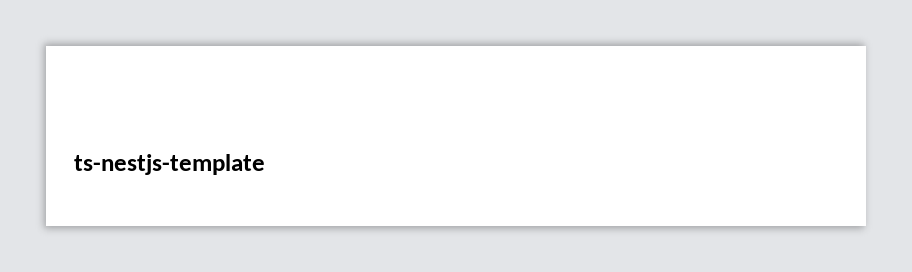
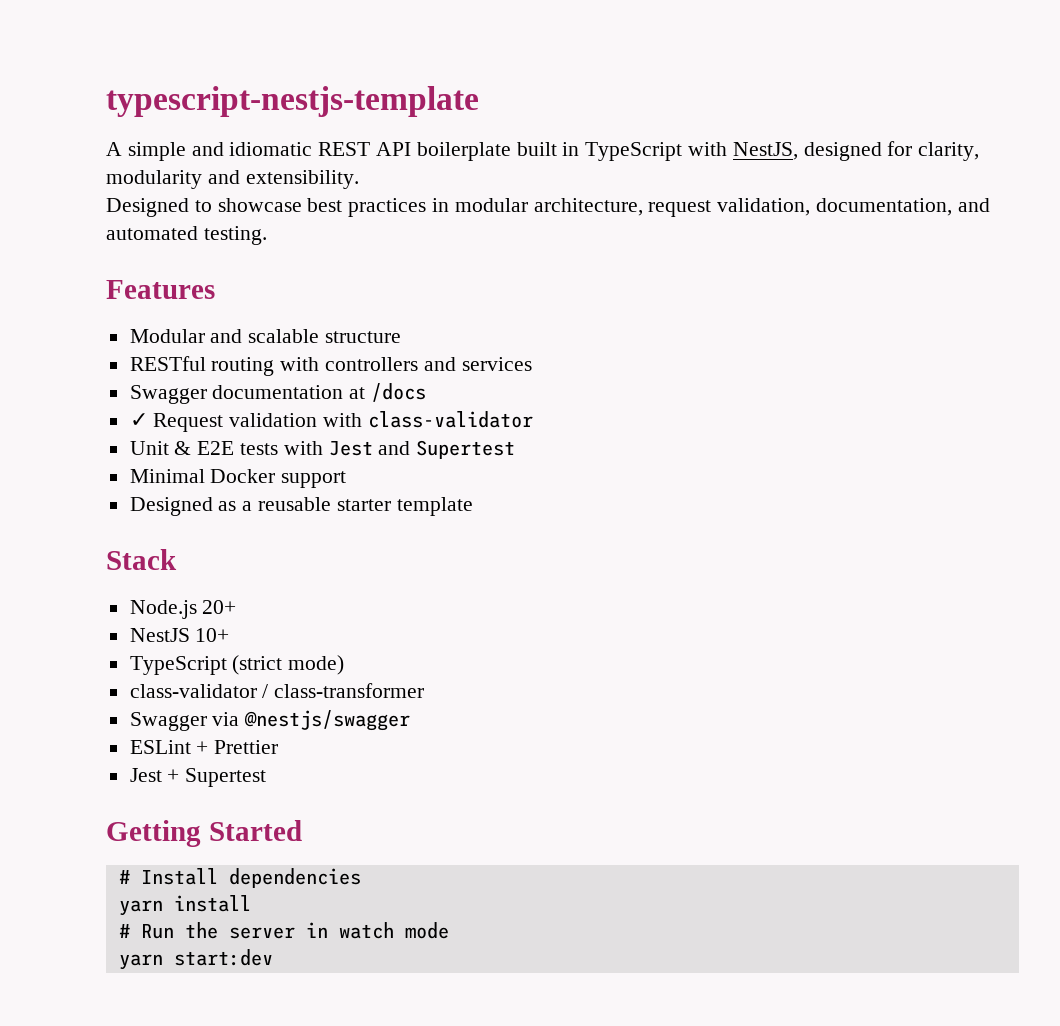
[74,154,265,175] ts-nestjs-template -> [106,86,479,117] [106,141,980,161] [106,170,359,189] [106,198,990,217] [106,226,267,245] [106,280,215,299] [129,329,402,343] [129,356,532,376] [129,383,427,404] [129,411,533,432] [129,440,516,459] [129,469,347,488] [129,497,473,516] [106,549,177,570] [129,600,237,619] [129,628,230,642] [129,655,345,675] [129,683,425,698] [129,710,411,731] [129,740,279,754] [129,768,267,787] [106,820,302,847] [118,868,361,888] [118,895,251,916] [118,922,449,939] [118,949,273,970] typescript-nestjs-template // A simple and idiomatic REST API boilerplate built in TypeScript with NestJS, designed for clarity, modularity and extensibility. // Designed to showcase best practices in modular architecture, request validation, documentation, and automated testing. // Features // Modular and scalable structure // RESTful routing with controllers and services // Swagger documentation at /docs // ✓ Request validation with class-validator // Unit & E2E tests with Jest and Supertest // Minimal Docker support // Designed as a reusable starter template // Stack // Node.js 20+ // NestJS 10+ // TypeScript (strict mode) // class-validator / class-transformer // Swagger via @nestjs/swagger // ESLint + Prettier // Jest + Supertest // Getting Started // # Install dependencies // yarn install // # Run the server in watch mode // yarn start:dev

